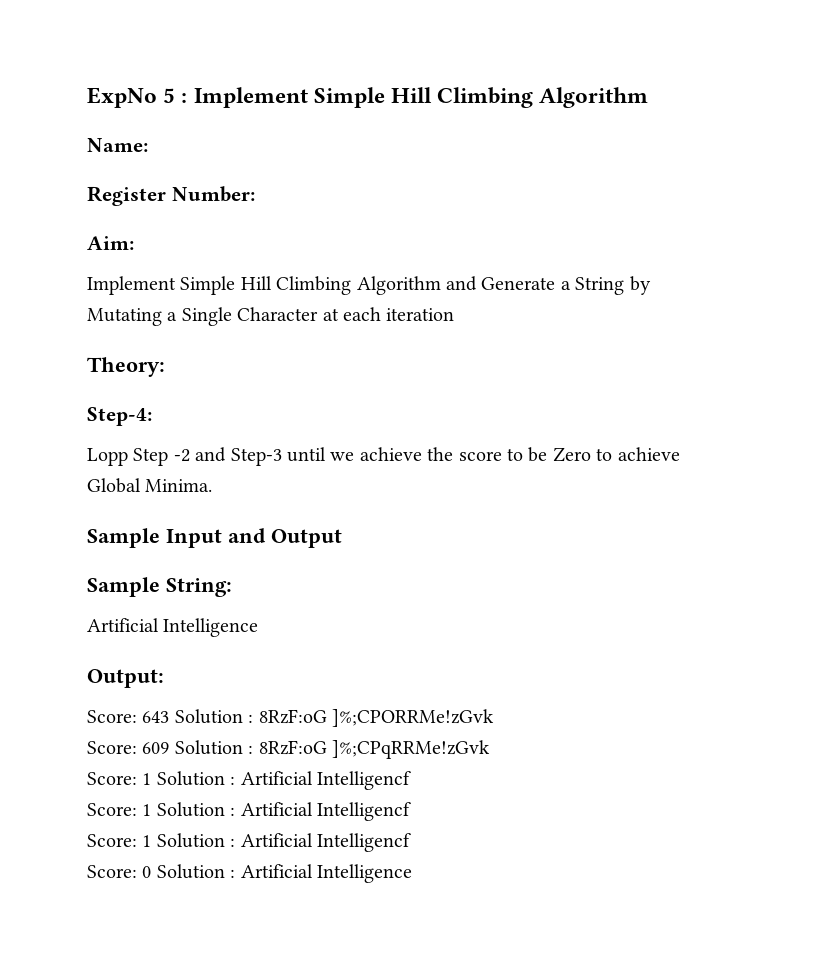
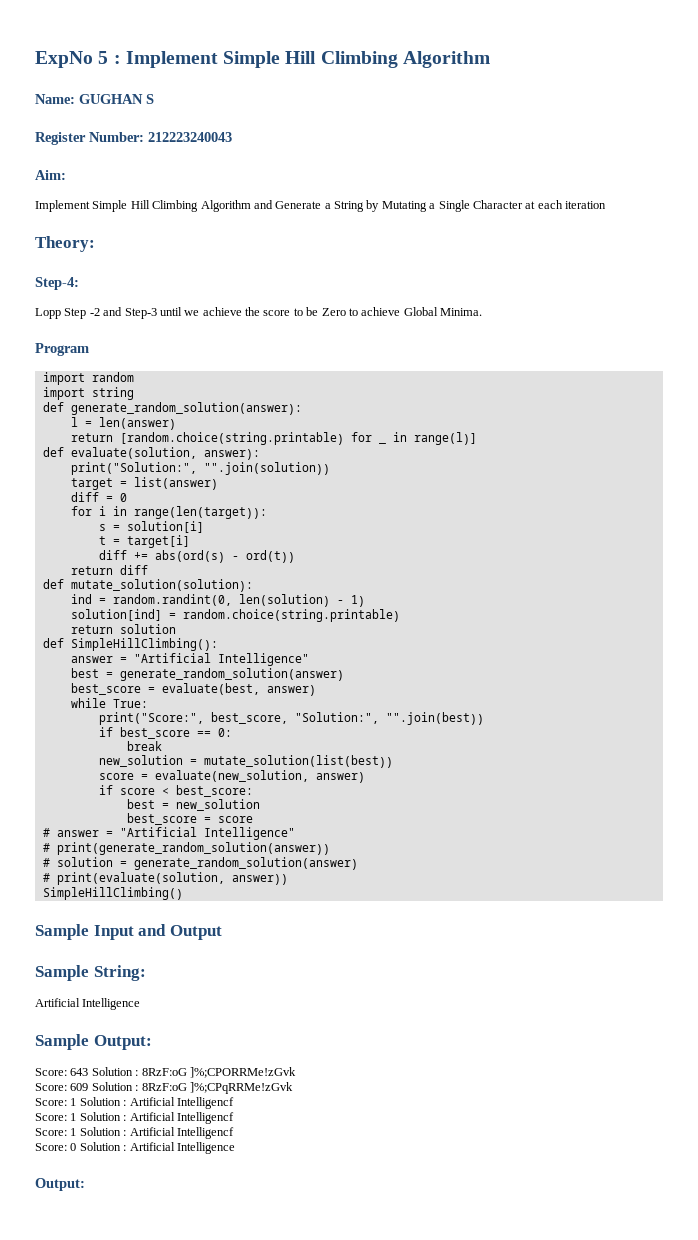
(148, 145) none -> [79,94,154,104] GUGHAN S
(255, 194) none -> [148,132,232,142] 212223240043
(213, 485) none -> [35,343,89,356] [42,372,134,385] [42,387,134,400] [42,402,302,415] [70,417,176,430] [70,432,372,445] [378,442,386,444] [392,432,477,445] [42,447,260,460] [70,462,330,475] [70,477,218,490] [70,492,127,502] [70,506,267,519] [98,521,204,533] [98,535,190,548] [98,550,295,563] [70,565,148,575] [42,579,253,592] [70,594,365,607] [70,609,400,622] [70,624,176,634] [42,638,218,651] [70,653,309,666] [70,668,344,681] [70,683,316,696] [70,698,148,708] [98,712,484,725] [98,727,232,739] [126,741,162,751] [98,755,393,768] [98,770,365,783] [98,785,253,797] [126,799,260,811] [126,813,253,825] [42,827,295,840] [42,842,330,855] [42,857,358,870] [42,872,288,885] [42,887,183,900] // Program // import random // import string // def generate_random_solution(answer): // l = len(answer) // return [random.choice(string.printable) for _ in range(l)] // def evaluate(solution, answer): // print("Solution:", "".join(solution)) // target = list(answer) // diff = 0 // for i in range(len(target)): // s = solution[i] // t = target[i] // diff += abs(ord(s) - ord(t)) // return diff // def mutate_solution(solution): // ind = random.randint(0, len(solution) - 1) // solution[ind] = random.choice(string.printable) // return solution // def SimpleHillClimbing(): // answer = "Artificial Intelligence" // best = generate_random_solution(answer) // best_score = evaluate(best, answer) // while True: // print("Score:", best_score, "Solution:", "".join(best)) // if best_score == 0: // break // new_solution = mutate_solution(list(best)) // score = evaluate(new_solution, answer) // if score < best_score: // best = new_solution // best_score = score // # answer = "Artificial Intelligence" // # print(generate_random_solution(answer)) // # solution = generate_random_solution(answer) // # print(evaluate(solution, answer)) // SimpleHillClimbing()
(259, 627) none -> [35,1034,89,1050] Sample
(412, 873) none -> [35,1178,85,1191] // Output:

